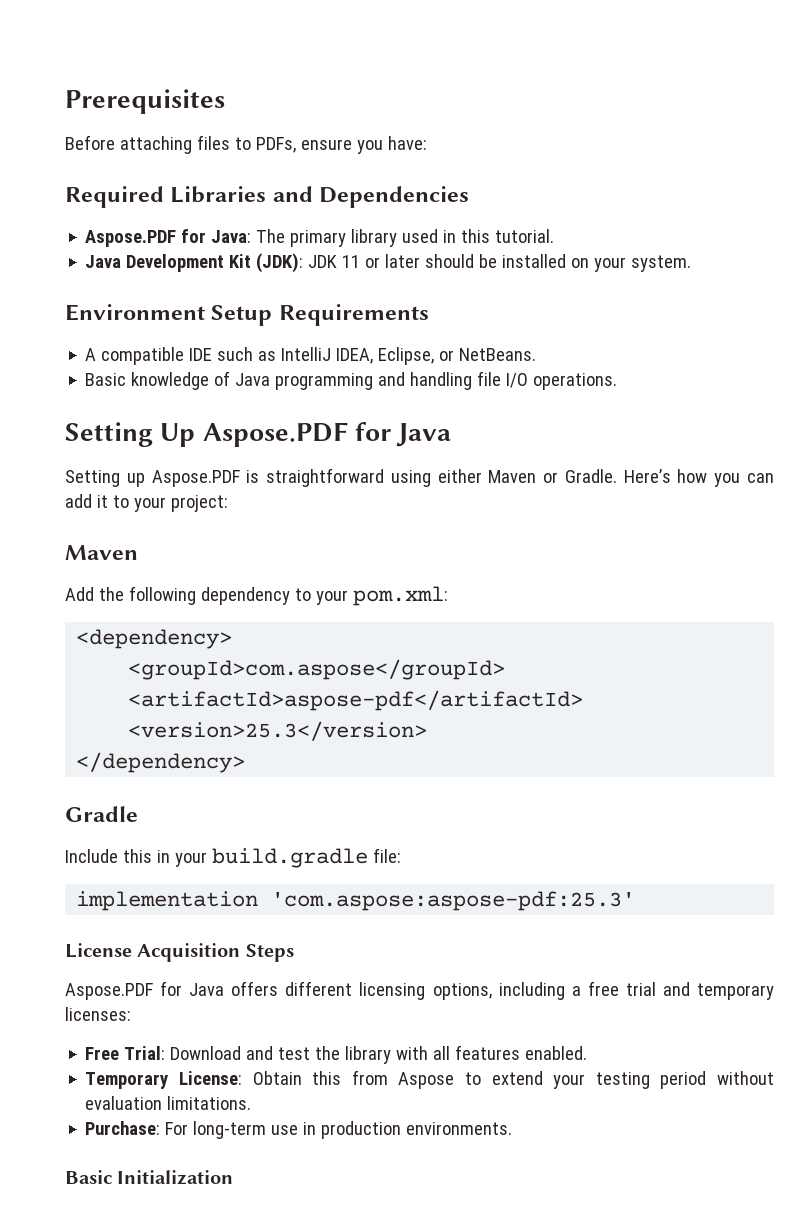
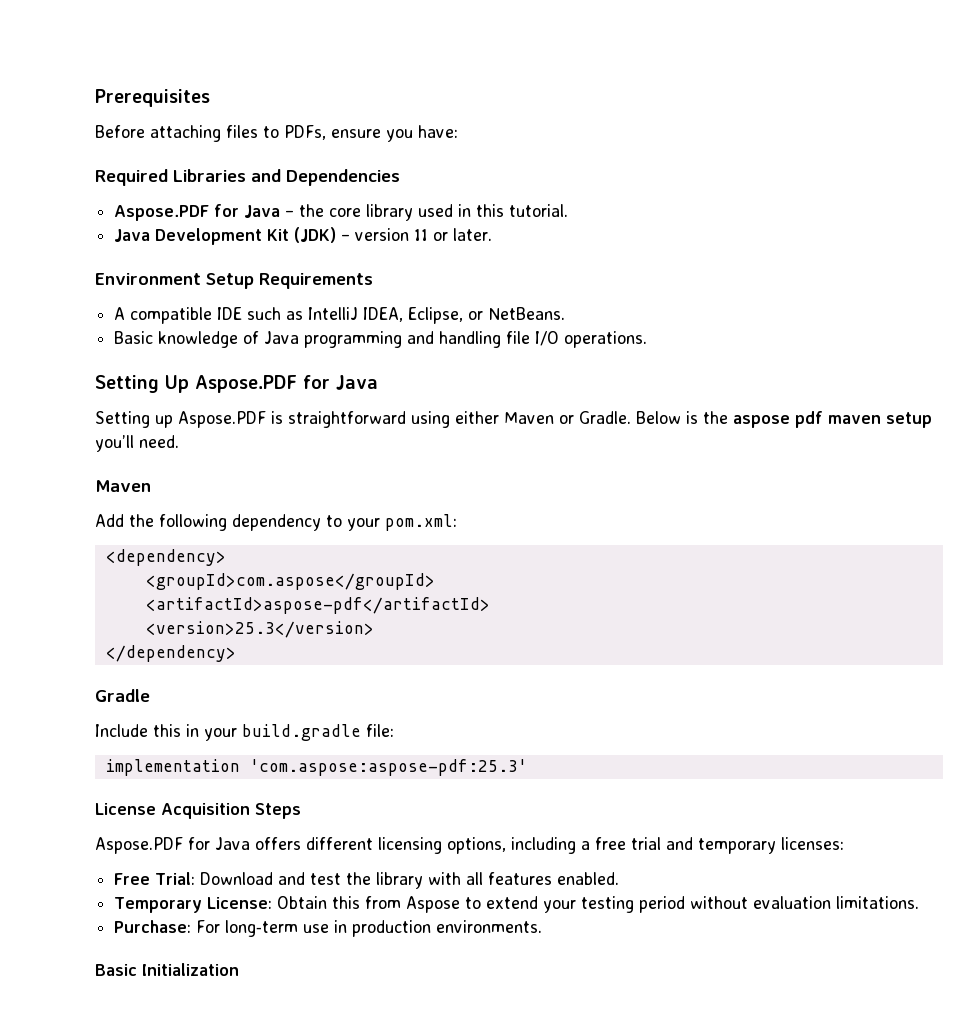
[211,229,347,247] Java: The primary -> [244,204,362,218] Java – the core
[256,253,692,273] (JDK): JDK 11 or later should be installed on your system. -> [294,227,493,243] (JDK) – version 11 or later.
[623,469,774,487] [65,494,228,512] Here’s how you can add it to your project: -> [636,411,932,428] [95,435,179,452] Below is the aspose pdf maven setup you’ll need.

